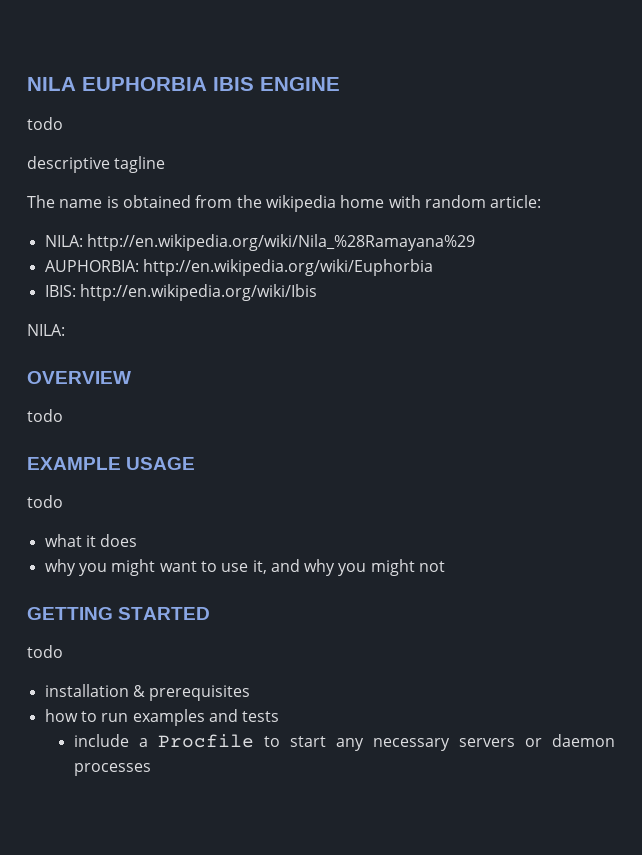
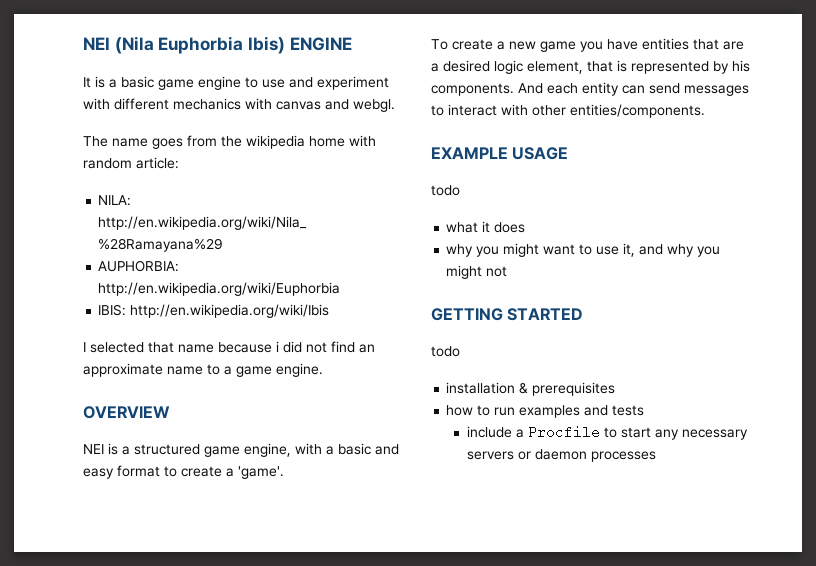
[27,77,340,91] [27,117,63,130] [27,156,166,173] NILA EUPHORBIA IBIS ENGINE // todo // descriptive tagline -> [83,36,352,54] [83,76,389,90] [83,98,395,112] NEI (Nila Euphorbia Ibis) ENGINE // It is a basic game engine to use and experiment with different mechanics with canvas and webgl.
[106,195,191,208] is obtained -> [152,138,183,149] goes
[27,324,65,336] [27,371,131,384] [27,409,63,422] NILA: // OVERVIEW // todo -> [83,341,375,353] [83,363,323,377] [83,406,170,419] [83,443,399,457] [83,465,284,479] [431,38,744,52] [431,60,750,74] [431,82,749,96] [431,104,705,118] I selected that name because i did not find an approximate name to a game engine. // OVERVIEW // NEI is a structured game engine, with a basic and easy format to create a 'game'. // To create a new game you have entities that are a desired logic element, that is represented by his components. And each entity can send messages to interact with other entities/components.

